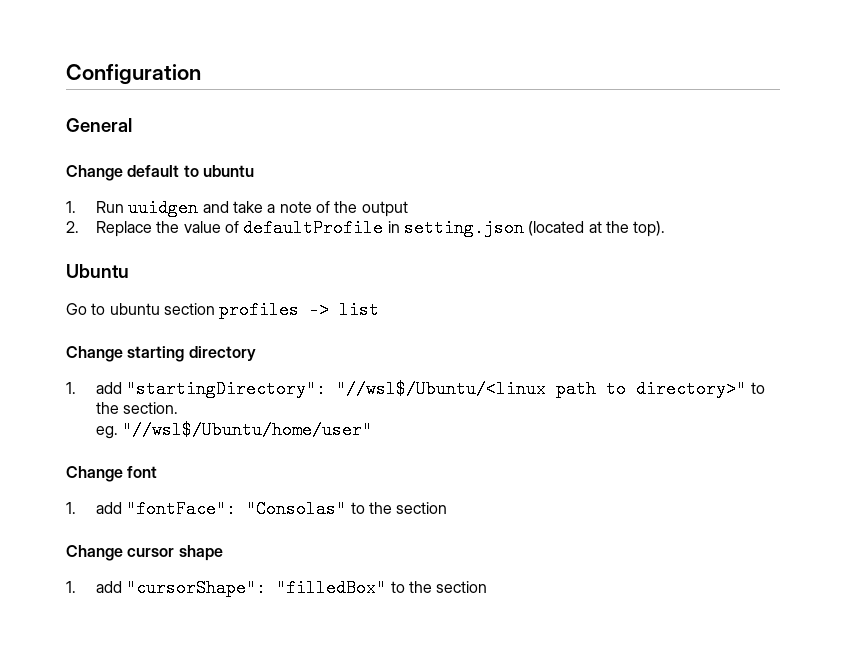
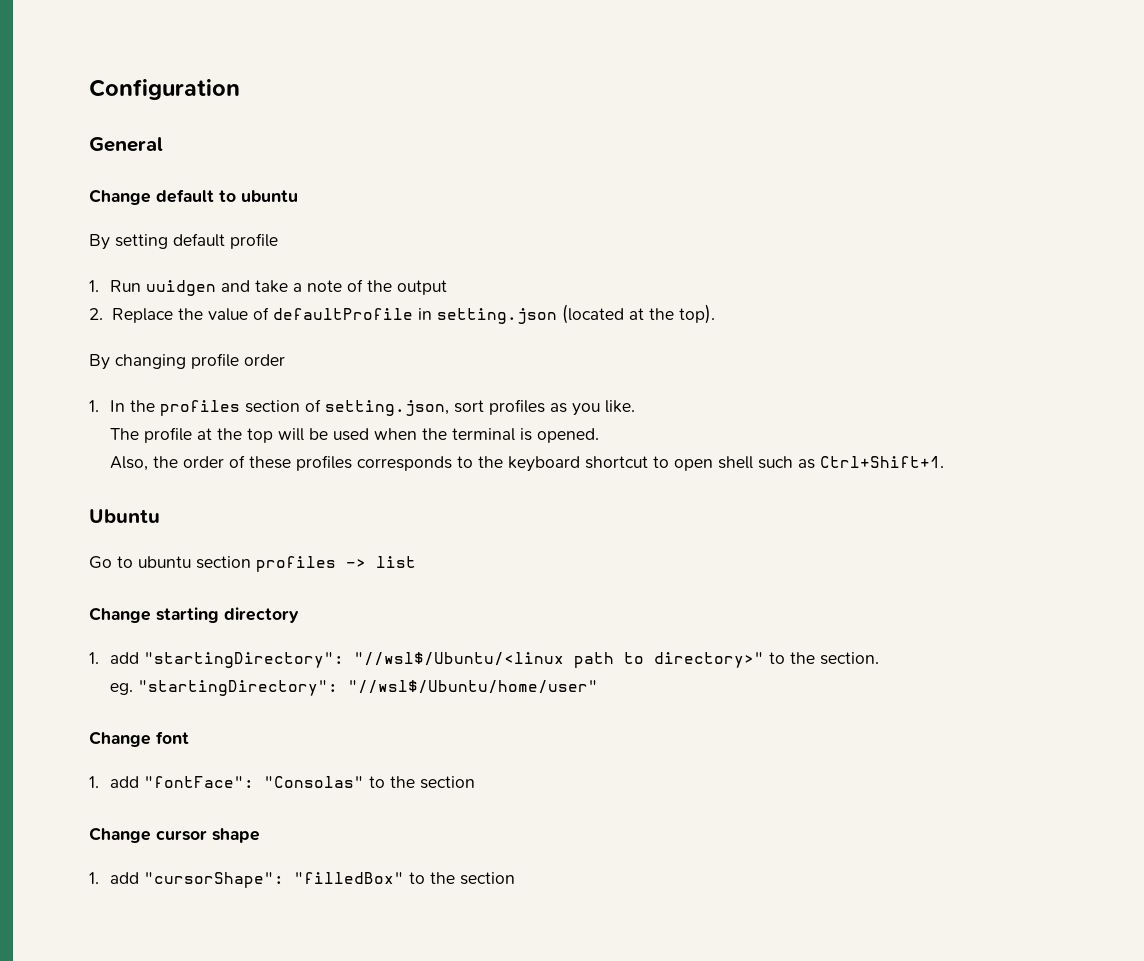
(254, 171) none -> [89,233,278,250] // By setting default profile
(666, 229) none -> [89,353,285,370] [89,399,635,416] [109,427,599,443] [109,455,944,472] // By changing profile order // 1. In the profiles section of setting.json, sort profiles as you like. // The profile at the top will be used when the terminal is opened. // Also, the order of these profiles corresponds to the keyboard shortcut to open shell such as Ctrl+Shift+1.
(119, 432) none -> [137,680,338,696] "startingDirectory":

